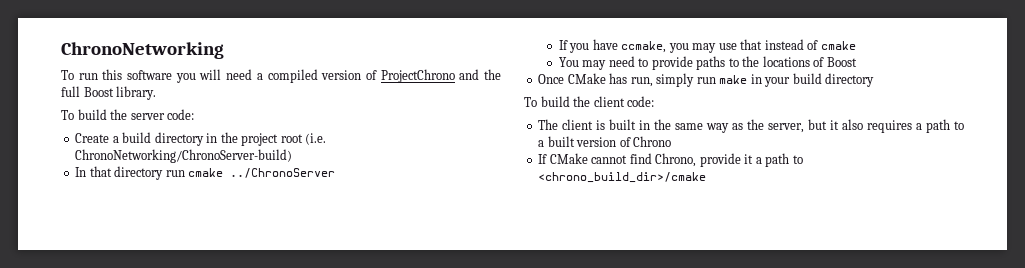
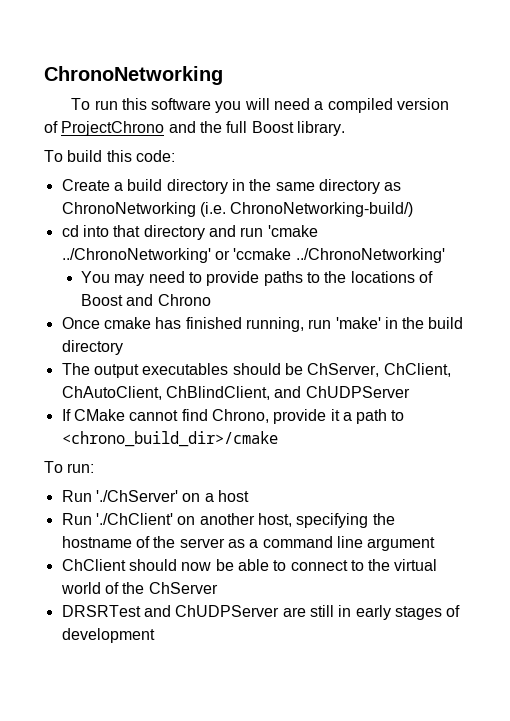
[110,109,165,120] the server -> [106,150,132,162] this
[241,133,327,146] [75,149,293,163] [75,166,336,180] [558,39,856,53] project root (i.e. ChronoNetworking/ChronoServer-build) // In that directory run cmake ../ChronoServer // If you have ccmake, you may use that instead of cmake -> [275,179,402,194] [61,202,414,217] [61,225,318,240] [61,248,445,263] same directory as ChronoNetworking (i.e. ChronoNetworking-build/) // cd into that directory and run 'cmake ../ChronoNetworking' or 'ccmake ../ChronoNetworking'
(857, 62) none -> [126,294,211,306] and Chrono
[567,73,875,87] [524,96,655,107] [538,119,964,133] [538,136,672,147] CMake has run, simply run make in your build directory // To build the client code: // The client is built in the same way as the server, but it also requires a path to a built version of Chrono -> [103,317,464,332] [61,340,123,355] [61,363,451,378] [61,386,410,400] cmake has finished running, run 'make' in the build directory // The output executables should be ChServer, ChClient, ChAutoClient, ChBlindClient, and ChUDPServer
(707, 177) none -> [44,461,95,473] [61,490,249,502] [61,513,395,528] [61,536,436,551] [61,559,438,571] [60,582,218,594] [61,605,461,620] [61,628,155,643] // To run: // Run './ChServer' on a host // Run './ChClient' on another host, specifying the hostname of the server as a command line argument // ChClient should now be able to connect to the virtual world of the ChServer // DRSRTest and ChUDPServer are still in early stages of development

